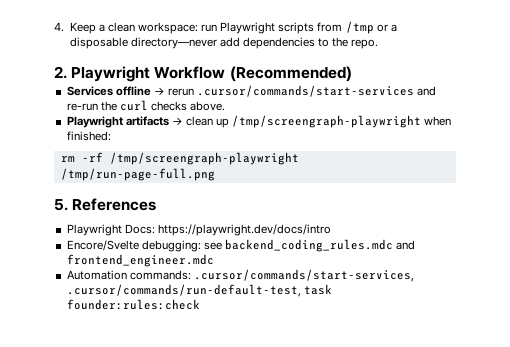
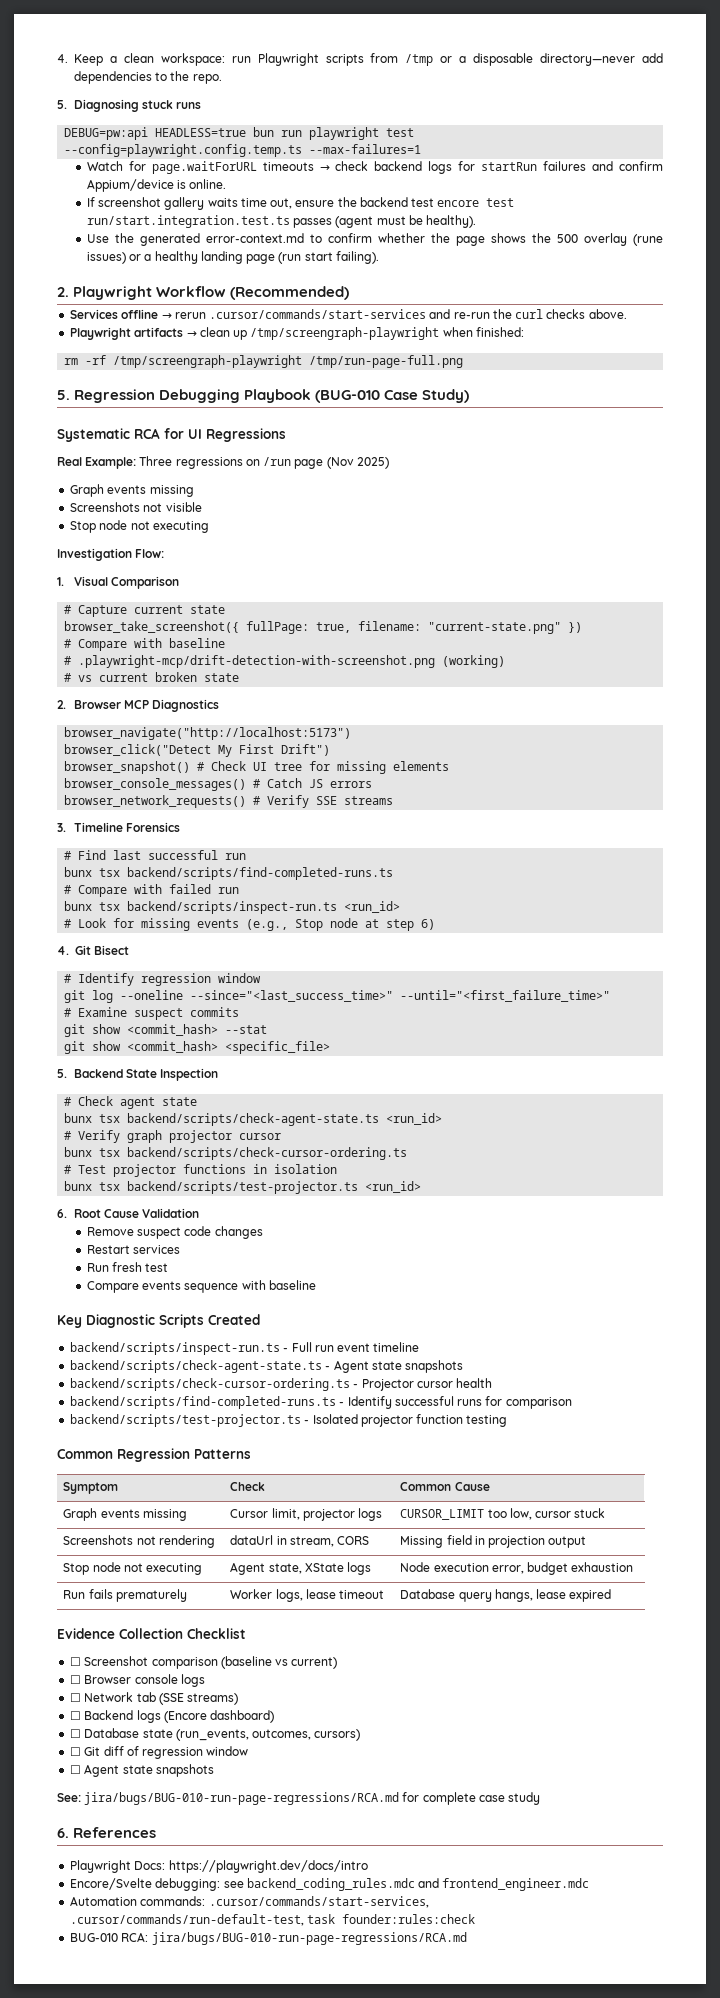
(379, 44) none -> [57,99,202,112] [64,127,415,140] [64,144,422,157] [86,161,663,174] [86,179,227,192] [86,197,515,210] [86,215,477,228] [86,233,663,246] [86,251,379,264] // 5. Diagnosing stuck runs // DEBUG=pw:api HEADLESS=true bun run playwright test --config=playwright.config.temp.ts --max-failures=1 // Watch for page.waitForURL timeouts → check backend logs for startRun failures and confirm Appium/device is online. // If screenshot gallery waits time out, ensure the backend test encore test run/start.integration.test.ts passes (agent must be healthy). // Use the generated error-context.md to confirm whether the page shows the 500 overlay (rune issues) or a healthy landing page (run start failing).
(68, 205) none -> [74,389,470,403] [57,428,286,442] [57,456,389,469] [70,484,194,497] [70,502,202,512] [70,520,209,533] [57,548,165,561] [57,576,179,589] [64,605,226,617] [64,621,583,634] [64,638,226,651] [64,655,506,668] [64,672,240,682] [57,699,220,712] [64,727,352,740] [64,744,331,757] [64,761,450,774] [64,778,373,791] [64,795,394,808] [57,822,180,832] [64,850,247,860] [64,867,394,880] [64,884,240,897] [64,901,401,914] [64,918,436,931] [57,945,130,955] [64,973,262,986] [64,990,611,1003] [64,1007,240,1020] [64,1024,268,1037] [64,1041,331,1054] [57,1068,219,1081] [64,1096,198,1109] [64,1113,443,1126] [64,1130,282,1143] [64,1147,408,1160] [64,1164,338,1177] [64,1181,422,1194] [57,1208,200,1218] [86,1226,263,1239] [86,1245,181,1254] [86,1262,169,1272] [86,1280,316,1293] [57,1314,260,1328] [70,1342,420,1355] [70,1360,464,1373] [70,1378,493,1391] [70,1396,572,1409] [70,1414,508,1427] [57,1448,251,1462] [63,1482,119,1494] [230,1482,266,1491] [400,1482,490,1491] [63,1508,187,1521] [230,1508,383,1521] [400,1508,606,1520] [63,1535,215,1548] [230,1535,370,1547] [400,1535,587,1548] [63,1562,203,1575] [230,1562,372,1575] [400,1562,634,1575] [63,1589,187,1602] [230,1589,385,1602] [400,1589,612,1602] [57,1628,246,1639] [70,1656,338,1669] [70,1674,205,1687] [70,1692,239,1705] [70,1710,275,1723] [70,1728,361,1741] [70,1746,249,1759] [70,1764,214,1777] [57,1792,541,1805] [57,1828,69,1838] Regression Debugging Playbook (BUG-010 Case Study) // Systematic RCA for UI Regressions // Real Example: Three regressions on /run page (Nov 2025) // Graph events missing // Screenshots not visible // Stop node not executing // Investigation Flow: // 1. Visual Comparison // # Capture current state // browser_take_screenshot({ fullPage: true, filename: "current-state.png" }) // # Compare with baseline // # .playwright-mcp/drift-detection-with-screenshot.png (working) // # vs current broken state // 2. Browser MCP Diagnostics // browser_navigate("http://localhost:5173") // browser_click("Detect My First Drift") // browser_snapshot() # Check UI tree for missing elements // browser_console_messages() # Catch JS errors // browser_network_requests() # Verify SSE streams // 3. Timeline Forensics // # Find last successful run // bunx tsx backend/scripts/find-completed-runs.ts // # Compare with failed run // bunx tsx backend/scripts/inspect-run.ts <run_id> // # Look for missing events (e.g., Stop node at step 6) // 4. Git Bisect // # Identify regression window // git log --oneline --since="<last_success_time>" --until="<first_failure_time>" // # Examine suspect commits // git show <commit_hash> --stat // git show <commit_hash> <specific_file> // 5. Backend State Inspection // # Check agent state // bunx tsx backend/scripts/check-agent-state.ts <run_id> // # Verify graph projector cursor // bunx tsx backend/scripts/check-cursor-ordering.ts // # Test projector functions in isolation // bunx tsx backend/scripts/test-projector.ts <run_id> // 6. Root Cause Validation // Remove suspect code changes // Restart services // Run fresh test // Compare events sequence with baseline // Key Diagnostic Scripts Created // backend/scripts/inspect-run.ts - Full run event timeline // backend/scripts/check-agent-state.ts - Agent state snapshots // backend/scripts/check-cursor-ordering.ts - Projector cursor health // backend/scripts/find-completed-runs.ts - Identify successful runs for comparison // backend/scripts/test-projector.ts - Isolated projector function testing // Common Regression Patterns // Symptom | Check | Common Cause // Graph events missing | Cursor limit, projector logs | CURSOR_LIMIT too low, cursor stuck // Screenshots not rendering | dataUrl in stream, CORS | Missing field in projection output // Stop node not executing | Agent state, XState logs | Node execution error, budget exhaustion // Run fails prematurely | Worker logs, lease timeout | Database query hangs, lease expired // Evidence Collection Checklist // ☐ Screenshot comparison (baseline vs current) // ☐ Browser console logs // ☐ Network tab (SSE streams) // ☐ Backend logs (Encore dashboard) // ☐ Database state (run_events, outcomes, cursors) // ☐ Git diff of regression window // ☐ Agent state snapshots // See: jira/bugs/BUG-010-run-page-regressions/RCA.md for complete case study // 6.
(200, 304) none -> [70,1932,467,1945] // BUG-010 RCA: jira/bugs/BUG-010-run-page-regressions/RCA.md

